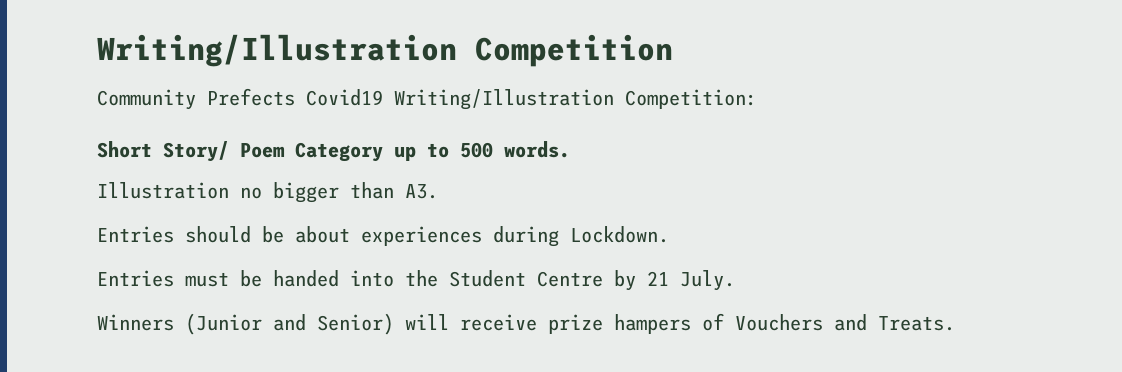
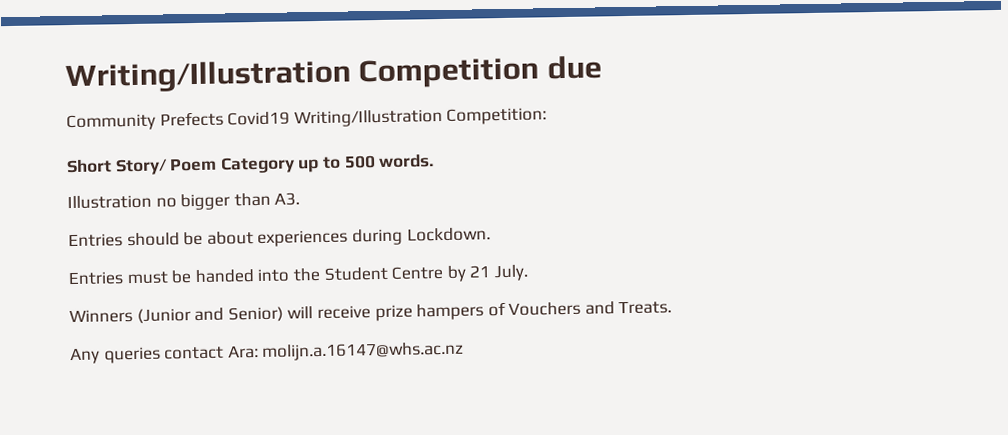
(673, 50) none -> [546,55,602,80] due
(955, 323) none -> [70,341,465,365] // Any queries contact Ara: molijn.a.16147@whs.ac.nz

